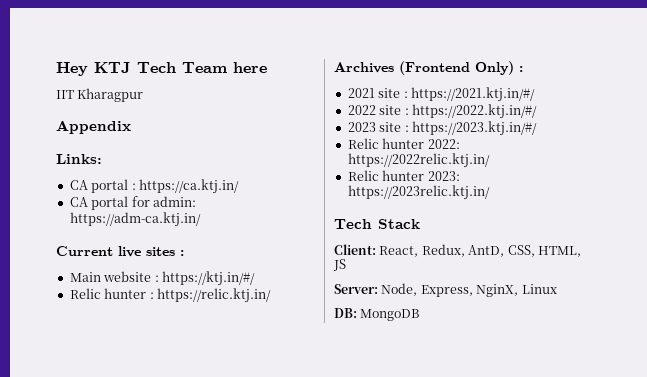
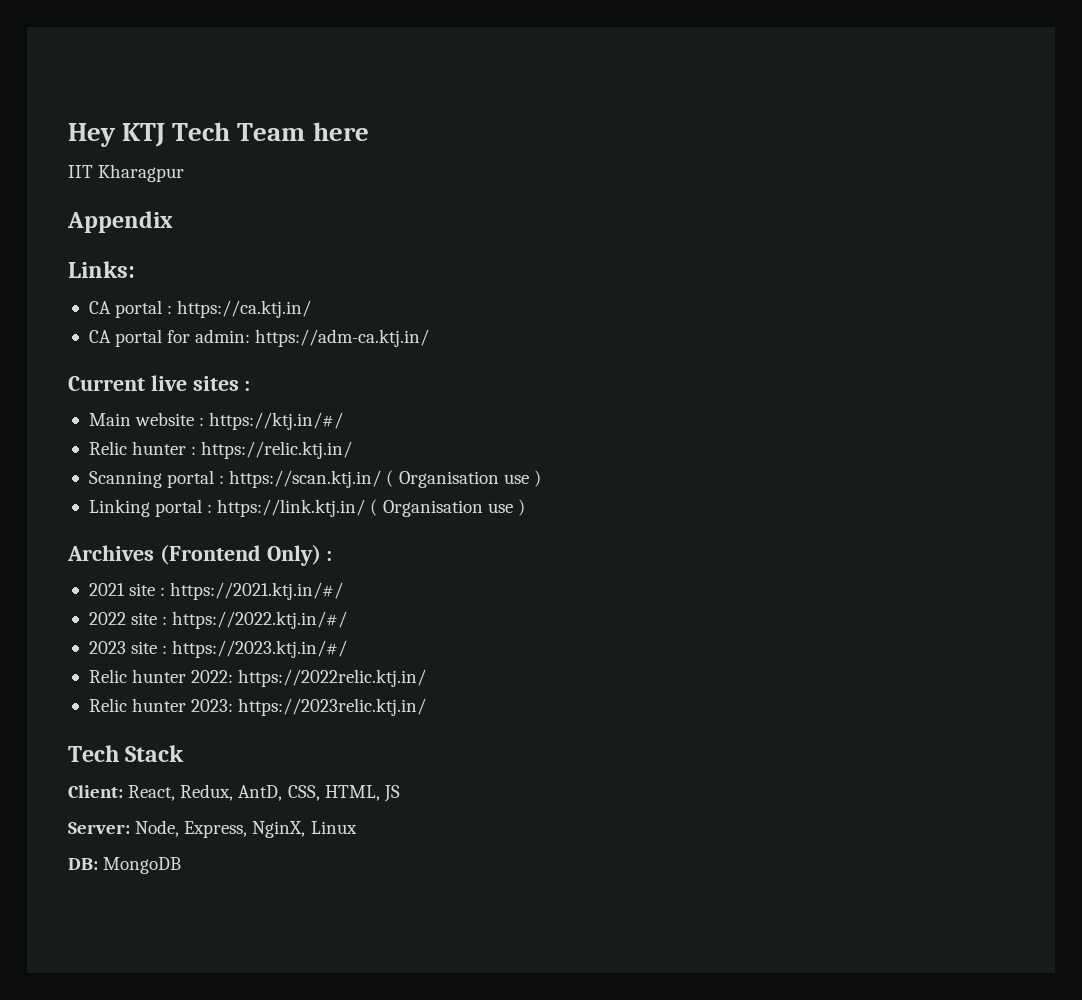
(271, 295) none -> [88,470,541,488] [88,499,525,517] // Scanning portal : https://scan.ktj.in/ ( Organisation use ) // Linking portal : https://link.ktj.in/ ( Organisation use )

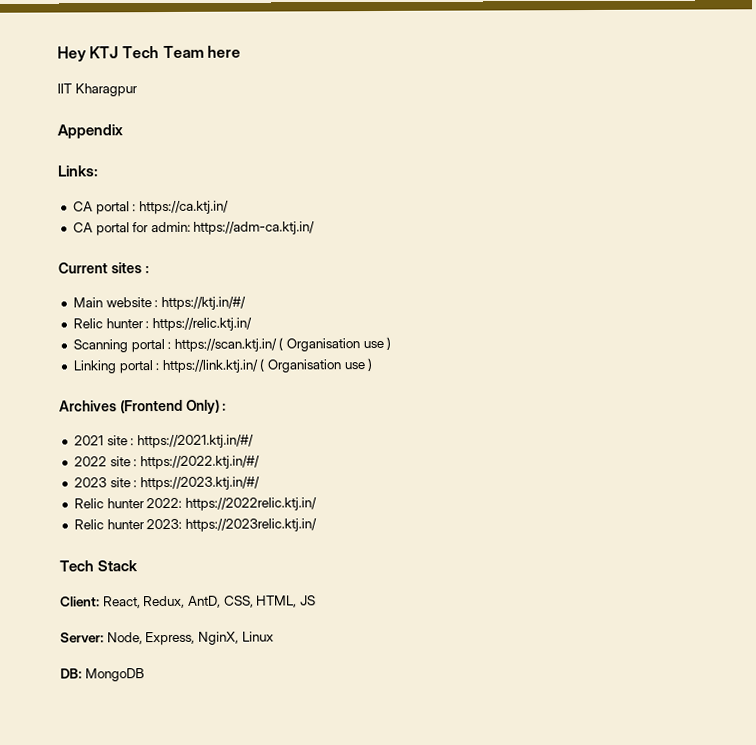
[150,375,187,391] live -> (108, 268) none

